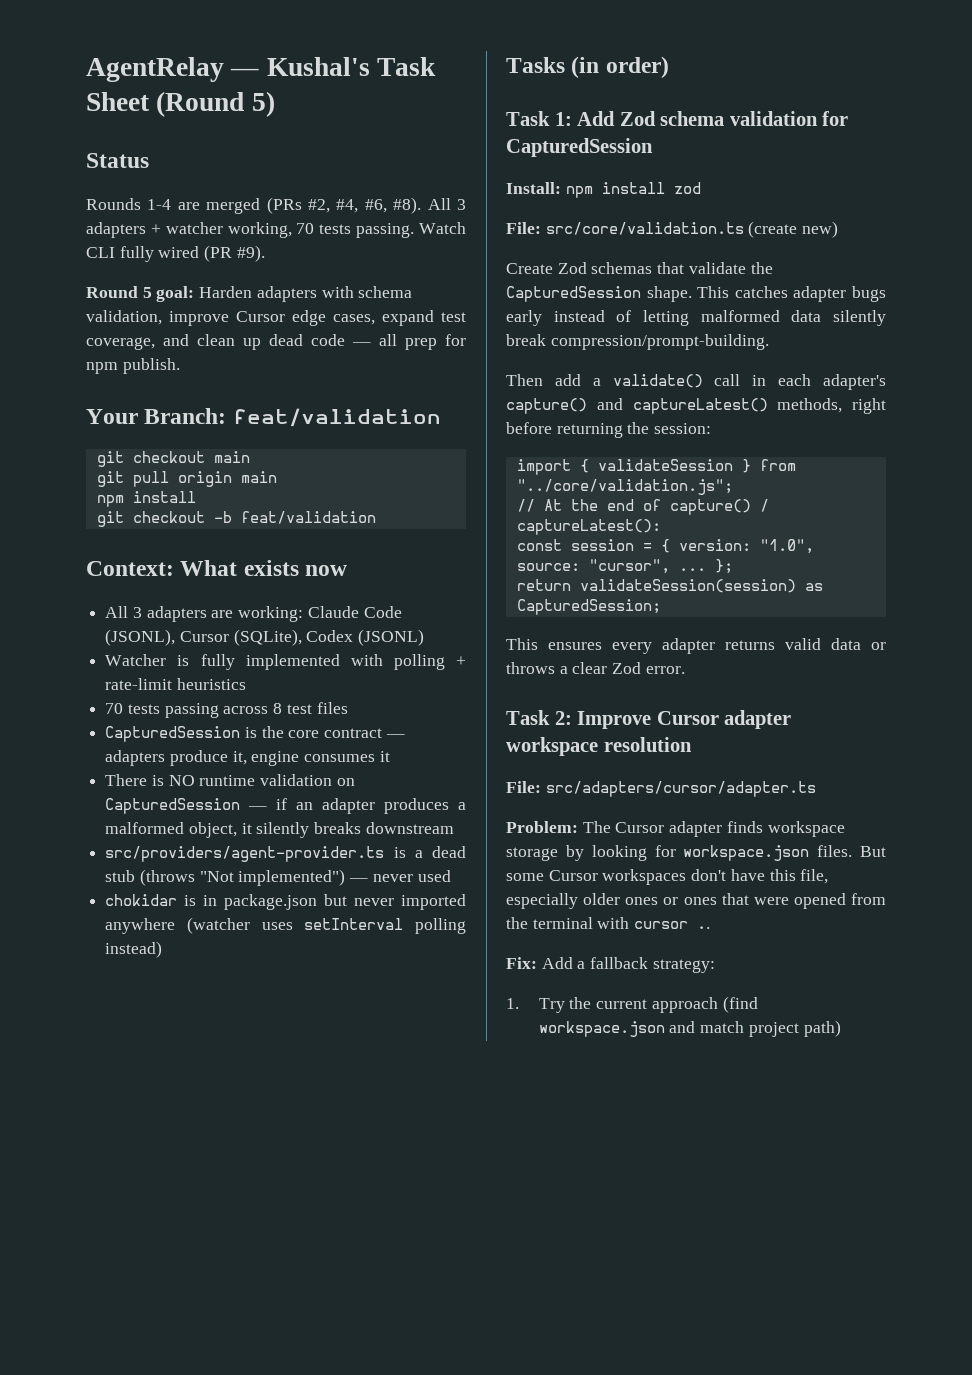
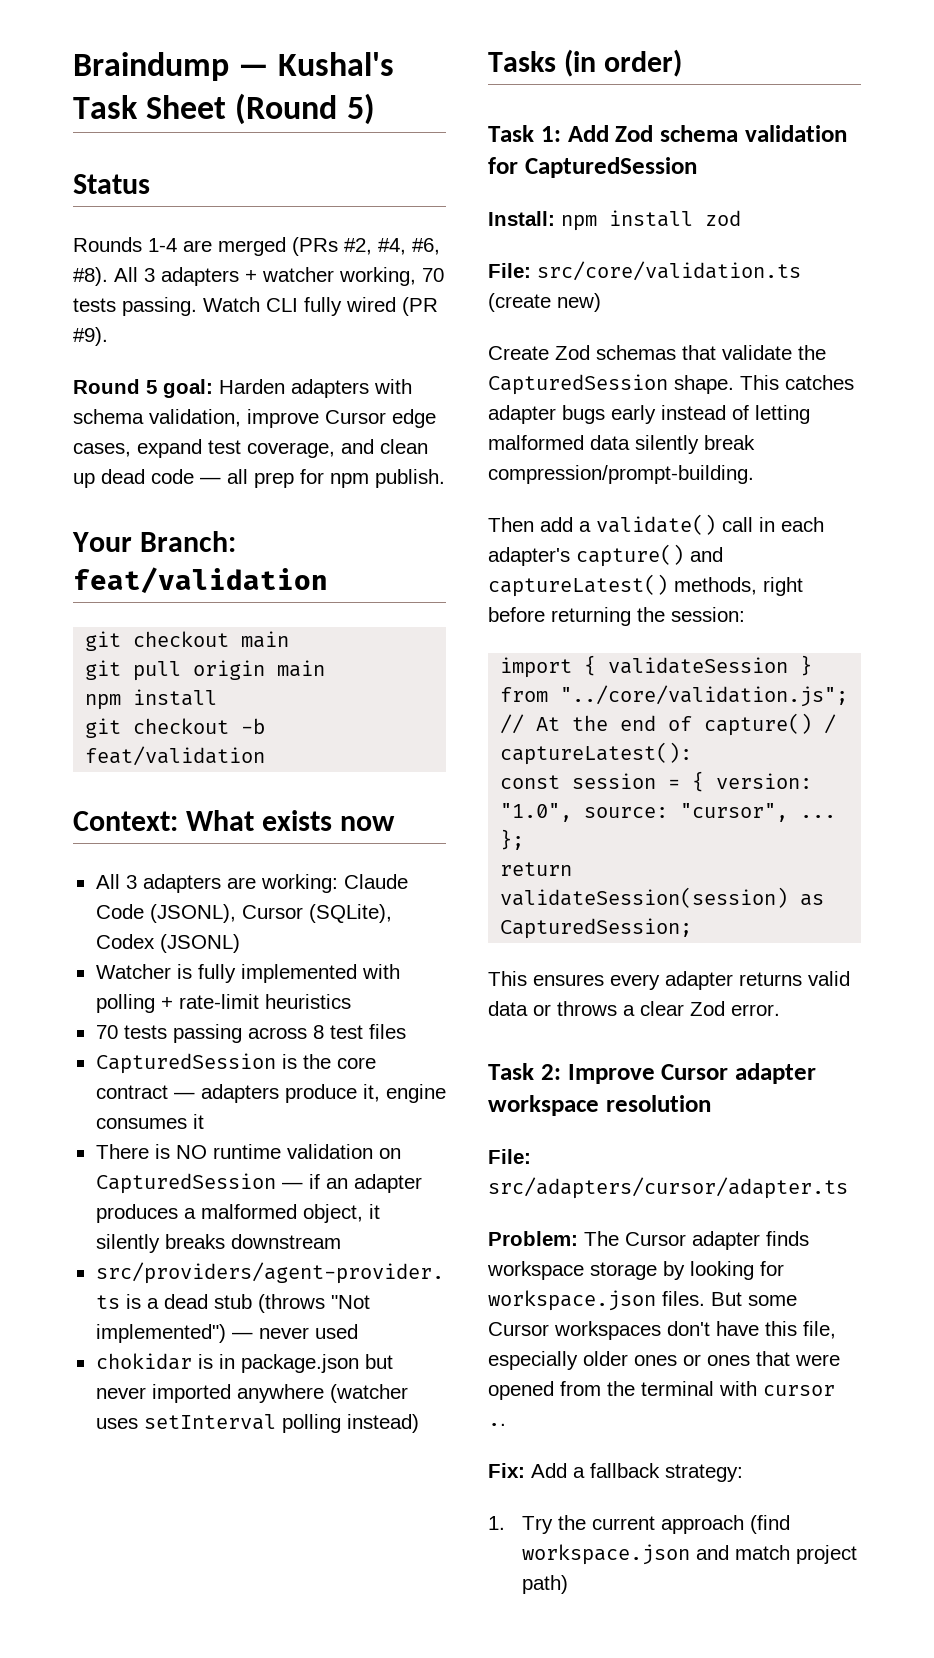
[86,57,224,82] AgentRelay -> [73,52,229,81] Braindump

